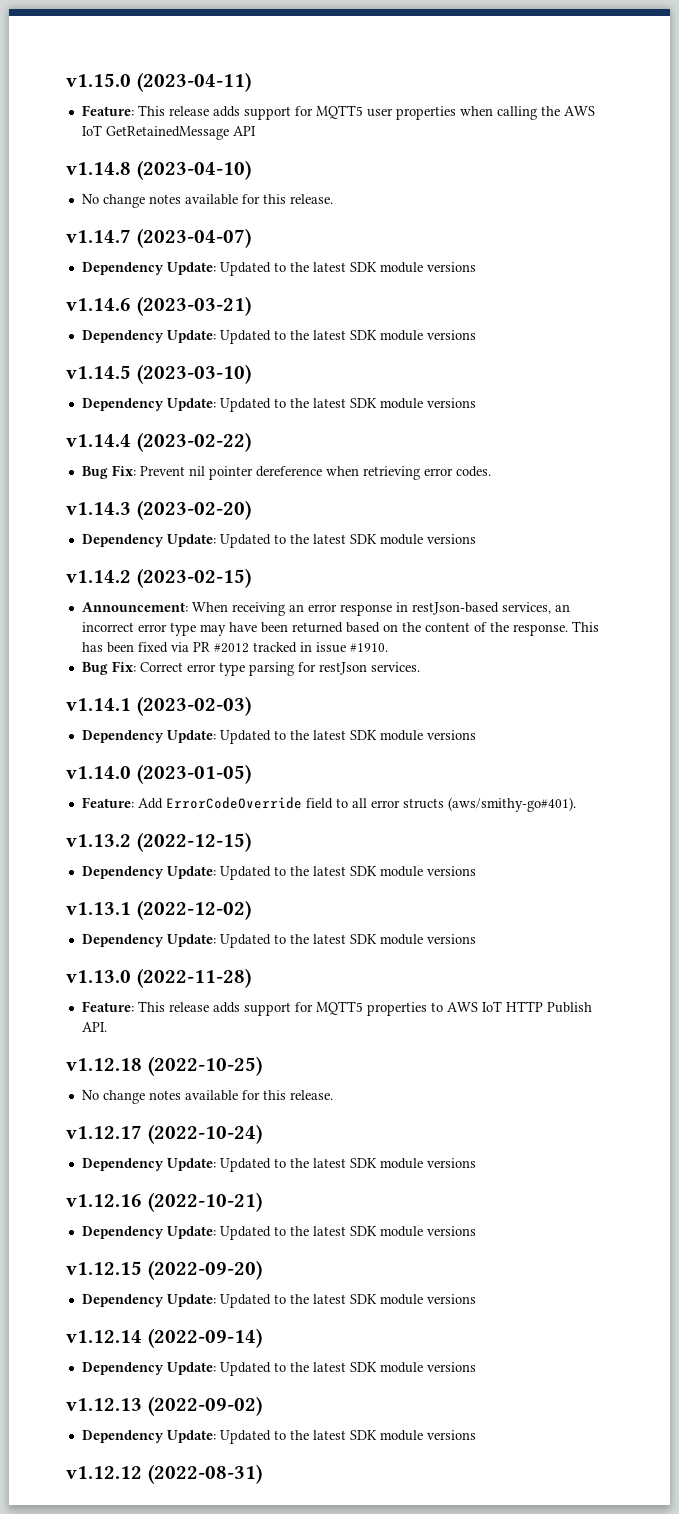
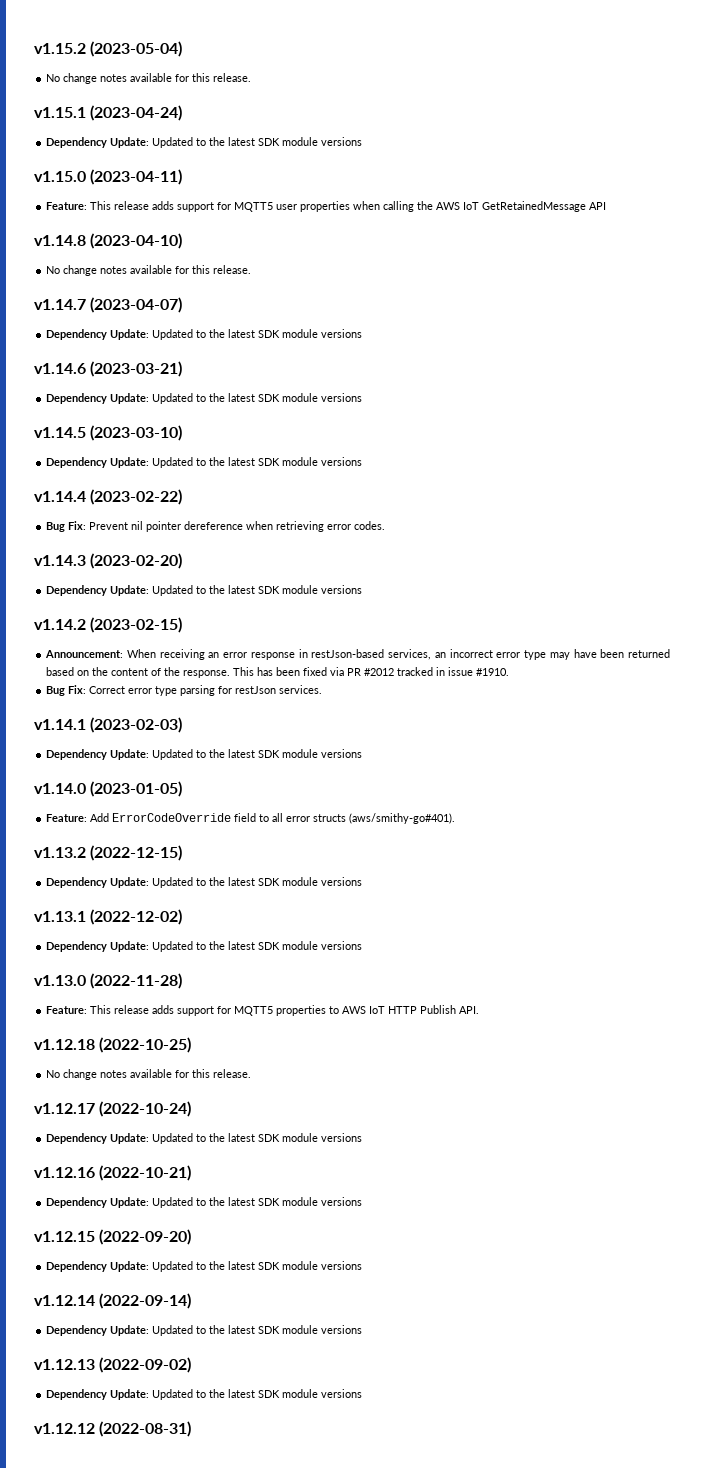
(66, 80) none -> [34,41,183,57] [46,73,252,84] [34,105,183,121] [46,137,363,148] v1.15.2 (2023-05-04) // No change notes available for this release. // v1.15.1 (2023-04-24) // Dependency Update: Updated to the latest SDK module versions //

